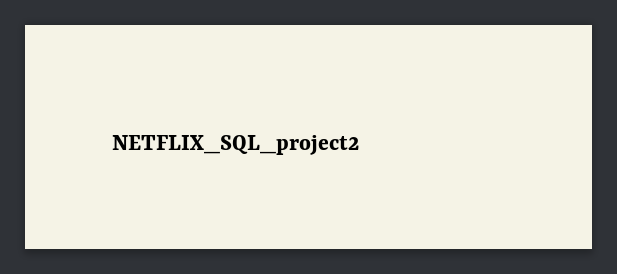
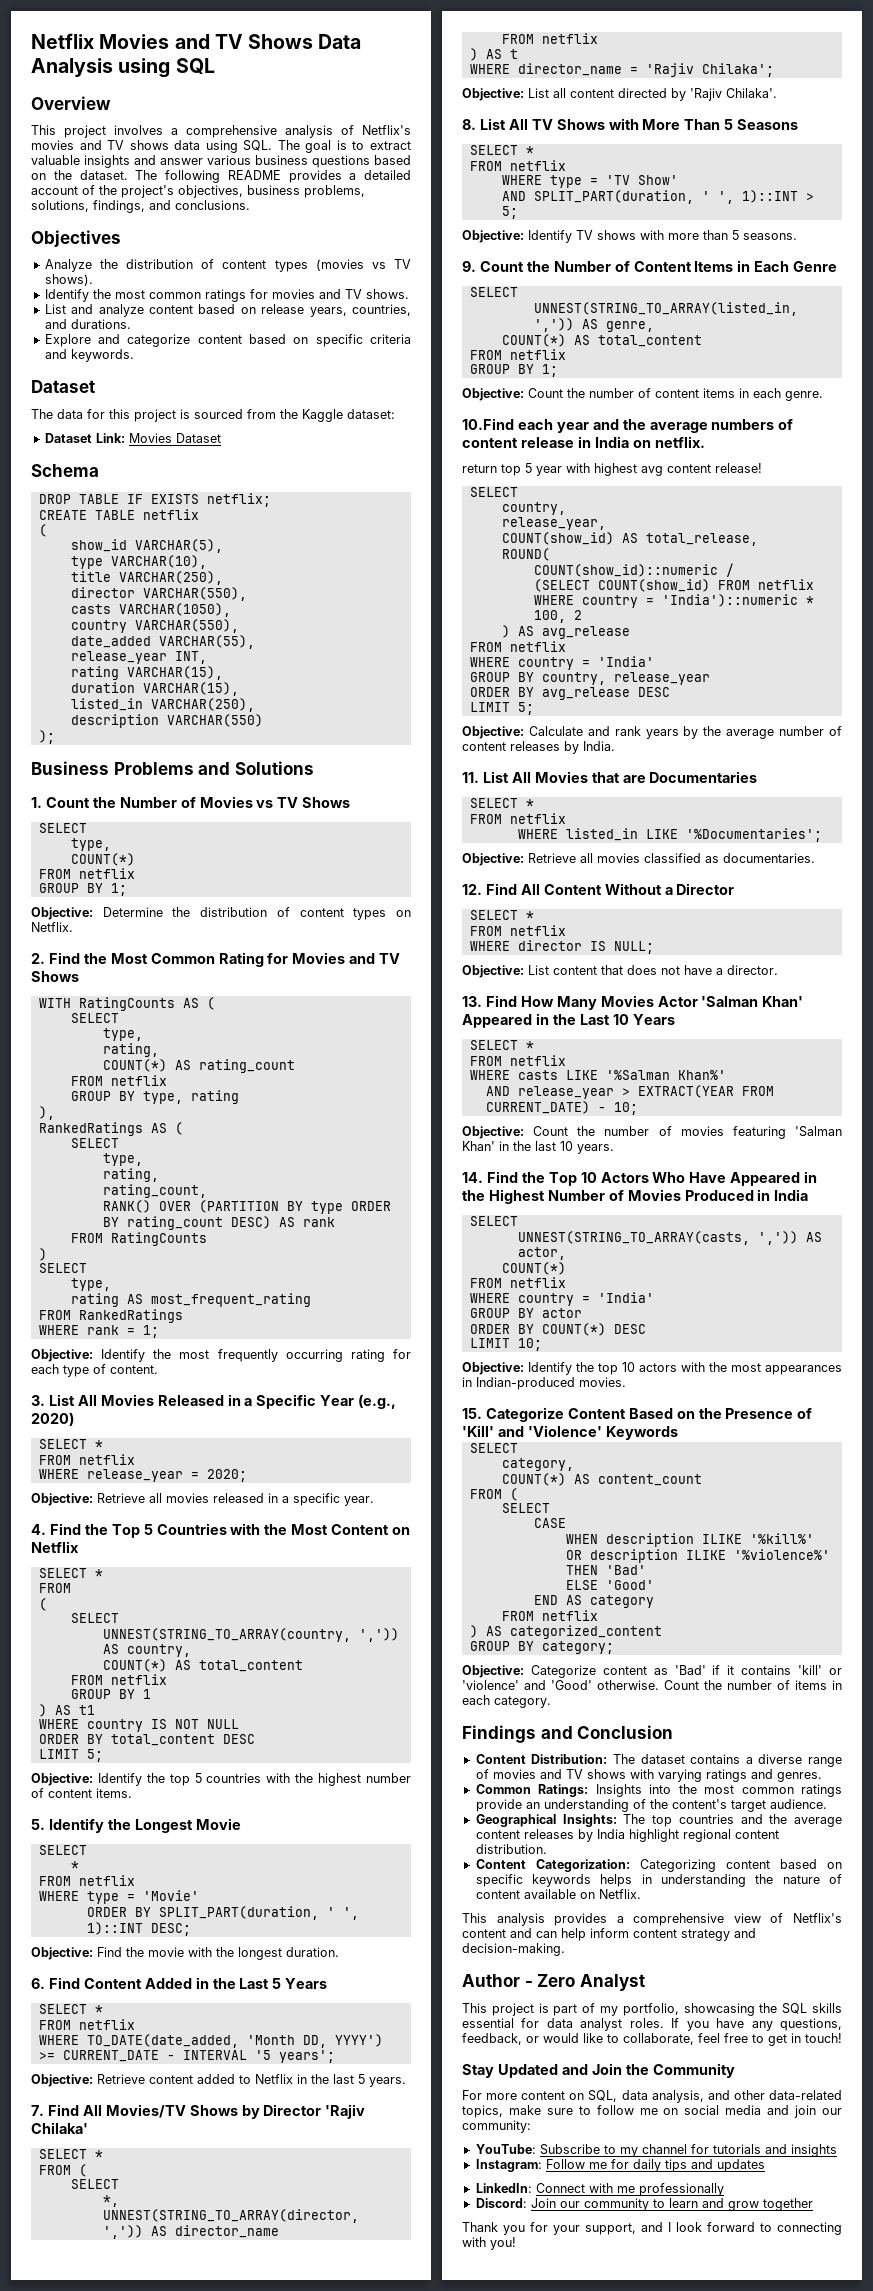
[112,135,359,155] NETFLIX_SQL_project2 -> [31,33,362,49] [31,58,215,78] [31,96,111,110] [31,125,411,138] [31,140,411,153] [31,155,411,168] [31,170,411,183] [31,185,365,198] [31,200,250,213] [31,230,121,247] [44,259,411,272] [44,274,93,286] [44,289,409,302] [44,304,411,317] [44,319,131,329] [44,334,411,347] [44,349,134,362] [31,380,95,393] [31,409,395,422] [44,433,221,443] [31,464,99,477] [38,493,271,507] [38,509,199,520] [38,524,47,537] [70,539,223,553] [70,555,207,569] [70,571,223,585] [70,587,247,601] [70,603,231,617] [70,619,239,633] [70,635,255,649] [70,651,207,664] [70,666,223,680] [70,682,239,696] [70,698,255,712] [70,714,263,728] [38,730,55,744] [31,761,314,775] [31,796,351,808] [38,823,87,833] [70,838,111,851] [70,853,135,866] [38,868,135,879] [38,883,127,896] [31,907,412,920] [31,922,73,932] [31,952,401,967] [31,971,79,982] [38,997,215,1011] [70,1013,119,1023] [102,1028,143,1041] [102,1043,159,1057] [102,1059,295,1073] [70,1075,167,1086] [70,1090,239,1104] [38,1106,55,1120] [38,1122,183,1136] [70,1138,119,1148] [102,1153,143,1166] [102,1168,159,1182] [102,1184,207,1198] [102,1200,391,1214] [102,1216,335,1230] [70,1232,207,1246] [38,1248,47,1261] [38,1263,87,1273] [70,1278,111,1291] [70,1293,311,1307] [38,1309,183,1323] [38,1325,159,1338] [31,1349,411,1362] [31,1364,158,1377] [31,1394,397,1409] [31,1412,74,1426] [38,1439,103,1449] [38,1454,135,1465] [38,1469,247,1482] [31,1493,374,1506] [31,1523,411,1538] [31,1541,79,1553] [38,1568,103,1578] [38,1583,71,1593] [38,1598,47,1611] [70,1613,119,1623] [102,1628,399,1642] [102,1644,191,1657] [102,1659,303,1672] [70,1674,167,1685] [70,1689,151,1699] [38,1704,95,1717] [38,1719,239,1732] [38,1734,255,1746] [38,1749,103,1762] [31,1773,412,1786] [31,1788,132,1798] [31,1818,241,1833] [38,1845,87,1855] [70,1861,79,1870] [38,1875,135,1886] [38,1890,199,1904] [86,1906,359,1920] [86,1922,191,1936] [31,1947,339,1960] [31,1977,328,1989] [38,2004,103,2014] [38,2019,135,2030] [38,2034,383,2048] [38,2050,335,2063] [31,2074,406,2087] [31,2104,366,2119] [31,2122,88,2134] [38,2149,103,2159] [38,2164,87,2177] [70,2179,119,2189] [102,2195,119,2207] [102,2209,359,2223] [102,2225,279,2239] [501,33,598,44] [469,48,518,61] [469,63,774,77] [462,88,777,101] [462,118,799,130] [469,145,534,155] [469,160,566,171] [501,175,678,188] [501,190,814,204] [501,206,518,219] [462,230,797,243] [462,260,838,272] [469,287,518,297] [533,302,798,316] [533,318,654,332] [501,334,702,347] [469,349,566,360] [469,364,558,377] [462,388,823,401] [462,418,794,433] [462,436,705,448] [462,463,762,476] [469,487,518,497] [501,502,566,515] [501,517,606,530] [501,532,758,546] [501,548,550,561] [533,563,734,577] [533,579,814,592] [533,594,814,608] [533,610,582,623] [501,625,630,639] [469,641,566,652] [469,656,654,670] [469,672,710,685] [469,687,670,700] [469,702,534,715] [462,726,842,739] [462,741,615,754] [462,771,758,783] [469,798,534,808] [469,813,566,824] [517,828,822,842] [462,853,815,866] [462,883,735,895] [469,910,534,920] [469,925,566,936] [469,940,654,954] [462,965,778,978] [462,995,804,1010] [462,1013,675,1028] [469,1040,534,1050] [469,1055,566,1066] [469,1070,726,1080] [485,1085,774,1099] [485,1101,638,1115] [462,1126,842,1139] [462,1141,614,1154] [462,1171,818,1186] [462,1189,809,1204] [469,1216,518,1226] [517,1231,822,1245] [517,1247,566,1260] [501,1262,566,1275] [469,1277,566,1288] [469,1292,654,1306] [469,1308,582,1318] [469,1323,646,1336] [469,1338,542,1351] [462,1362,842,1375] [462,1377,626,1390] [462,1407,813,1422] [462,1425,678,1440] [469,1443,518,1453] [501,1458,574,1471] [501,1473,702,1486] [469,1488,518,1501] [501,1503,550,1513] [533,1518,566,1528] [565,1533,814,1547] [565,1549,830,1563] [565,1565,646,1575] [565,1580,654,1590] [533,1595,654,1608] [501,1610,598,1621] [469,1625,662,1639] [469,1641,614,1654] [462,1665,843,1678] [462,1680,842,1690] [462,1695,551,1708] [462,1725,674,1743] [475,1754,842,1767] [475,1769,822,1782] [475,1784,842,1797] [475,1799,827,1812] [475,1814,842,1827] [475,1829,779,1842] [475,1844,547,1854] [475,1859,842,1872] [475,1874,842,1887] [475,1889,641,1899] [462,1913,842,1926] [462,1928,756,1941] [462,1943,565,1956] [462,1974,645,1991] [462,2003,842,2016] [462,2018,842,2031] [462,2033,842,2046] [462,2063,735,2078] [462,2090,842,2103] [462,2105,843,2118] [462,2120,531,2133] [475,2144,837,2157] [475,2159,765,2172] [475,2183,724,2196] [475,2198,813,2211] [462,2222,842,2235] [462,2237,516,2250] Netflix Movies and TV Shows Data Analysis using SQL // Overview // This project involves a comprehensive analysis of Netflix's movies and TV shows data using SQL. The goal is to extract valuable insights and answer various business questions based on the dataset. The following README provides a detailed account of the project's objectives, business problems, solutions, findings, and conclusions. // Objectives // Analyze the distribution of content types (movies vs TV shows). // Identify the most common ratings for movies and TV shows. // List and analyze content based on release years, countries, and durations. // Explore and categorize content based on specific criteria and keywords. // Dataset // The data for this project is sourced from the Kaggle dataset: // Dataset Link: Movies Dataset // Schema // DROP TABLE IF EXISTS netflix; // CREATE TABLE netflix // ( // show_id VARCHAR(5), // type VARCHAR(10), // title VARCHAR(250), // director VARCHAR(550), // casts VARCHAR(1050), // country VARCHAR(550), // date_added VARCHAR(55), // release_year INT, // rating VARCHAR(15), // duration VARCHAR(15), // listed_in VARCHAR(250), // description VARCHAR(550) // ); // Business Problems and Solutions // 1. Count the Number of Movies vs TV Shows // SELECT // type, // COUNT(*) // FROM netflix // GROUP BY 1; // Objective: Determine the distribution of content types on Netflix. // 2. Find the Most Common Rating for Movies and TV Shows // WITH RatingCounts AS ( // SELECT // type, // rating, // COUNT(*) AS rating_count // FROM netflix // GROUP BY type, rating // ), // RankedRatings AS ( // SELECT // type, // rating, // rating_count, // RANK() OVER (PARTITION BY type ORDER BY rating_count DESC) AS rank // FROM RatingCounts // ) // SELECT // type, // rating AS most_frequent_rating // FROM RankedRatings // WHERE rank = 1; // Objective: Identify the most frequently occurring rating for each type of content. // 3. List All Movies Released in a Specific Year (e.g., 2020) // SELECT * // FROM netflix // WHERE release_year = 2020; // Objective: Retrieve all movies released in a specific year. // 4. Find the Top 5 Countries with the Most Content on Netflix // SELECT * // FROM // ( // SELECT // UNNEST(STRING_TO_ARRAY(country, ',')) AS country, // COUNT(*) AS total_content // FROM netflix // GROUP BY 1 // ) AS t1 // WHERE country IS NOT NULL // ORDER BY total_content DESC // LIMIT 5; // Objective: Identify the top 5 countries with the highest number of content items. // 5. Identify the Longest Movie // SELECT // * // FROM netflix // WHERE type = 'Movie' // ORDER BY SPLIT_PART(duration, ' ', 1)::INT DESC; // Objective: Find the movie with the longest duration. // 6. Find Content Added in the Last 5 Years // SELECT * // FROM netflix // WHERE TO_DATE(date_added, 'Month DD, YYYY') >= CURRENT_DATE - INTERVAL '5 years'; // Objective: Retrieve content added to Netflix in the last 5 years. // 7. Find All Movies/TV Shows by Director 'Rajiv Chilaka' // SELECT * // FROM ( // SELECT // *, // UNNEST(STRING_TO_ARRAY(director, ',')) AS director_name // FROM netflix // ) AS t // WHERE director_name = 'Rajiv Chilaka'; // Objective: List all content directed by 'Rajiv Chilaka'. // 8. List All TV Shows with More Than 5 Seasons // SELECT * // FROM netflix // WHERE type = 'TV Show' // AND SPLIT_PART(duration, ' ', 1)::INT > 5; // Objective: Identify TV shows with more than 5 seasons. // 9. Count the Number of Content Items in Each Genre // SELECT // UNNEST(STRING_TO_ARRAY(listed_in, ',')) AS genre, // COUNT(*) AS total_content // FROM netflix // GROUP BY 1; // Objective: Count the number of content items in each genre. // 10.Find each year and the average numbers of content release in India on netflix. // return top 5 year with highest avg content release! // SELECT // country, // release_year, // COUNT(show_id) AS total_release, // ROUND( // COUNT(show_id)::numeric / // (SELECT COUNT(show_id) FROM netflix WHERE country = 'India')::numeric * 100, 2 // ) AS avg_release // FROM netflix // WHERE country = 'India' // GROUP BY country, release_year // ORDER BY avg_release DESC // LIMIT 5; // Objective: Calculate and rank years by the average number of content releases by India. // 11. List All Movies that are Documentaries // SELECT * // FROM netflix // WHERE listed_in LIKE '%Documentaries'; // Objective: Retrieve all movies classified as documentaries. // 12. Find All Content Without a Director // SELECT * // FROM netflix // WHERE director IS NULL; // Objective: List content that does not have a director. // 13. Find How Many Movies Actor 'Salman Khan' Appeared in the Last 10 Years // SELECT * // FROM netflix // WHERE casts LIKE '%Salman Khan%' // AND release_year > EXTRACT(YEAR FROM CURRENT_DATE) - 10; // Objective: Count the number of movies featuring 'Salman Khan' in the last 10 years. // 14. Find the Top 10 Actors Who Have Appeared in the Highest Number of Movies Produced in India // SELECT // UNNEST(STRING_TO_ARRAY(casts, ',')) AS actor, // COUNT(*) // FROM netflix // WHERE country = 'India' // GROUP BY actor // ORDER BY COUNT(*) DESC // LIMIT 10; // Objective: Identify the top 10 actors with the most appearances in Indian-produced movies. // 15. Categorize Content Based on the Presence of 'Kill' and 'Violence' Keywords // SELECT // category, // COUNT(*) AS content_count // FROM ( // SELECT // CASE // WHEN description ILIKE '%kill%' OR description ILIKE '%violence%' THEN 'Bad' // ELSE 'Good' // END AS category // FROM netflix // ) AS categorized_content // GROUP BY category; // Objective: Categorize content as 'Bad' if it contains 'kill' or 'violence' and 'Good' otherwise. Count the number of items in each category. // Findings and Conclusion // Content Distribution: The dataset contains a diverse range of movies and TV shows with varying ratings and genres. // Common Ratings: Insights into the most common ratings provide an understanding of the content's target audience. // Geographical Insights: The top countries and the average content releases by India highlight regional content distribution. // Content Categorization: Categorizing content based on specific keywords helps in understanding the nature of content available on Netflix. // This analysis provides a comprehensive view of Netflix's content and can help inform content strategy and decision-making. // Author - Zero Analyst // This project is part of my portfolio, showcasing the SQL skills essential for data analyst roles. If you have any questions, feedback, or would like to collaborate, feel free to get in touch! // Stay Updated and Join the Community // For more content on SQL, data analysis, and other data-related topics, make sure to follow me on social media and join our community: // YouTube: Subscribe to my channel for tutorials and insights // Instagram: Follow me for daily tips and updates // LinkedIn: Connect with me professionally // Discord: Join our community to learn and grow together // Thank you for your support, and I look forward to connecting with you!

